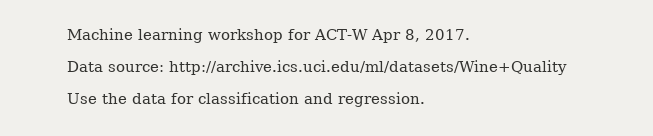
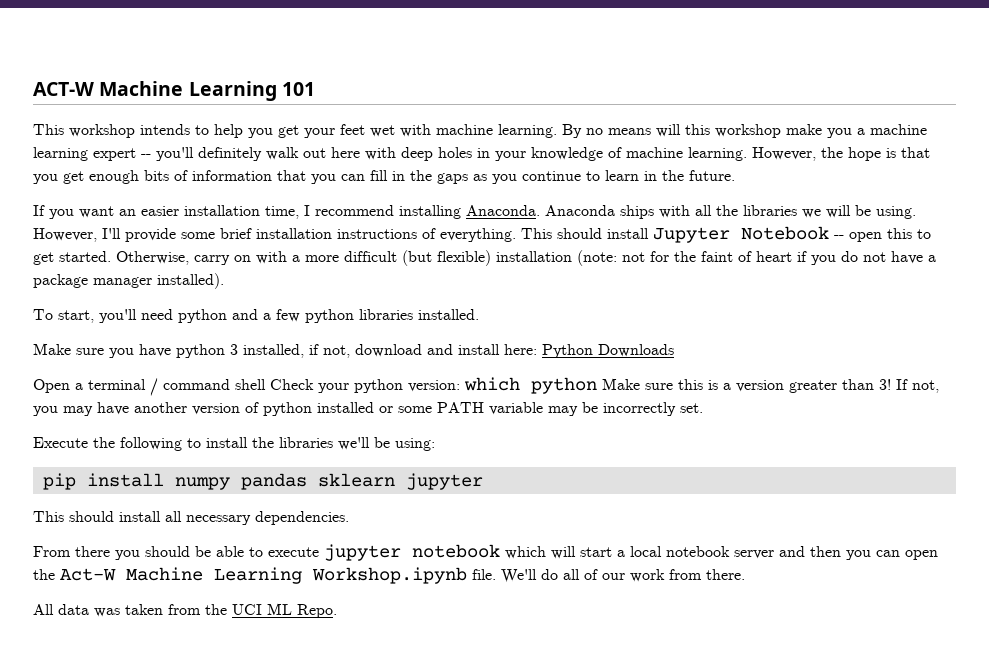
[67,28,470,43] [67,60,567,75] [67,92,425,107] Machine learning workshop for ACT-W Apr 8, 2017. // Data source: http://archive.ics.uci.edu/ml/datasets/Wine+Quality // Use the data for classification and regression. -> [33,81,315,101] [33,124,927,138] [33,147,930,161] [33,170,735,184] [33,205,916,219] [33,226,931,243] [33,250,936,266] [33,273,224,289] [33,309,479,323] [33,343,674,358] [33,377,939,396] [33,402,703,416] [33,437,435,451] [42,473,483,490] [33,511,349,525] [33,544,938,561] [33,567,745,584] [33,603,337,618] ACT-W Machine Learning 101 // This workshop intends to help you get your feet wet with machine learning. By no means will this workshop make you a machine learning expert -- you'll definitely walk out here with deep holes in your knowledge of machine learning. However, the hope is that you get enough bits of information that you can fill in the gaps as you continue to learn in the future. // If you want an easier installation time, I recommend installing Anaconda. Anaconda ships with all the libraries we will be using. However, I'll provide some brief installation instructions of everything. This should install Jupyter Notebook -- open this to get started. Otherwise, carry on with a more difficult (but flexible) installation (note: not for the faint of heart if you do not have a package manager installed). // To start, you'll need python and a few python libraries installed. // Make sure you have python 3 installed, if not, download and install here: Python Downloads // Open a terminal / command shell Check your python version: which python Make sure this is a version greater than 3! If not, you may have another version of python installed or some PATH variable may be incorrectly set. // Execute the following to install the libraries we'll be using: // pip install numpy pandas sklearn jupyter // This should install all necessary dependencies. // From there you should be able to execute jupyter notebook which will start a local notebook server and then you can open the Act-W Machine Learning Workshop.ipynb file. We'll do all of our work from there. // All data was taken from the UCI ML Repo.

